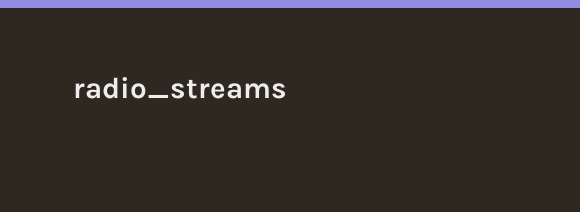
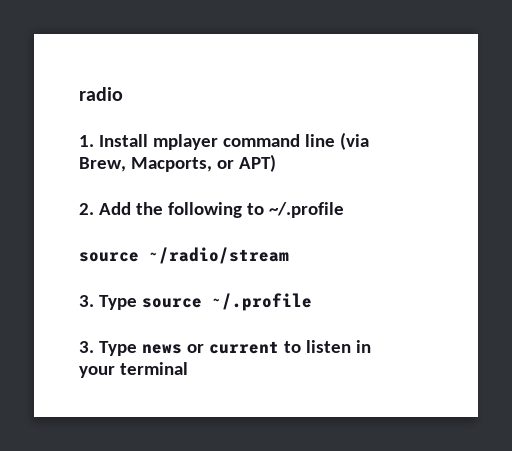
[73,77,287,99] radio_streams -> [79,87,123,101] [79,132,369,150] [79,154,276,172] [79,202,344,218] [79,247,289,264] [79,293,312,311] [79,340,371,356] [79,362,188,378] radio // 1. Install mplayer command line (via Brew, Macports, or APT) // 2. Add the following to ~/.profile // source ~/radio/stream // 3. Type source ~/.profile // 3. Type news or current to listen in your terminal

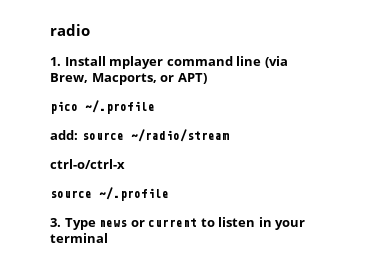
[79,202,344,218] 2. Add the following to ~/.profile // -> [50,100,155,114] [50,130,78,140] pico ~/.profile // add:
[79,295,137,310] 3. Type -> [50,159,125,169] ctrl-o/ctrl-x //

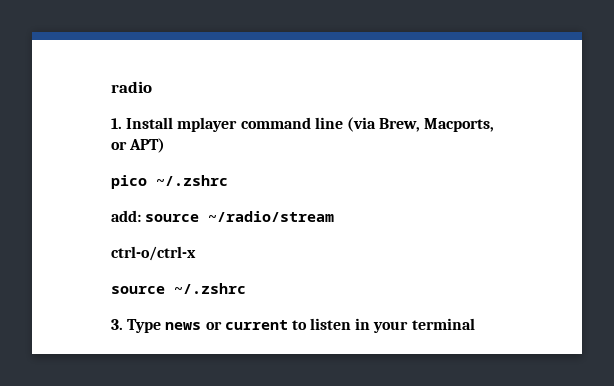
[85,100,155,114] ~/.profile -> [156,175,228,186] ~/.zshrc
[99,187,169,201] ~/.profile -> [174,283,246,294] ~/.zshrc

